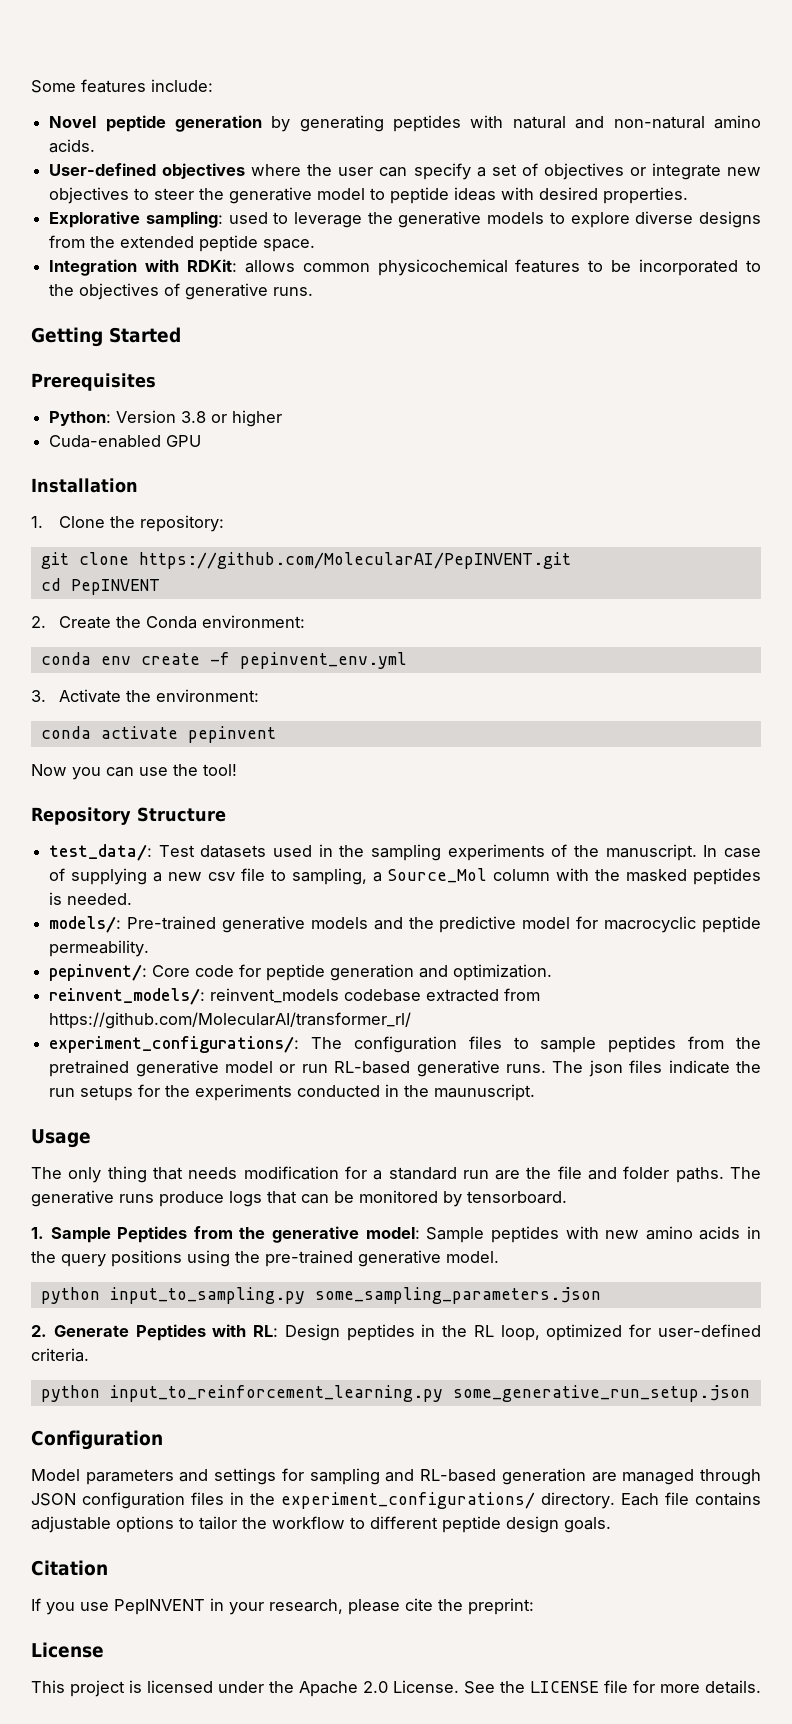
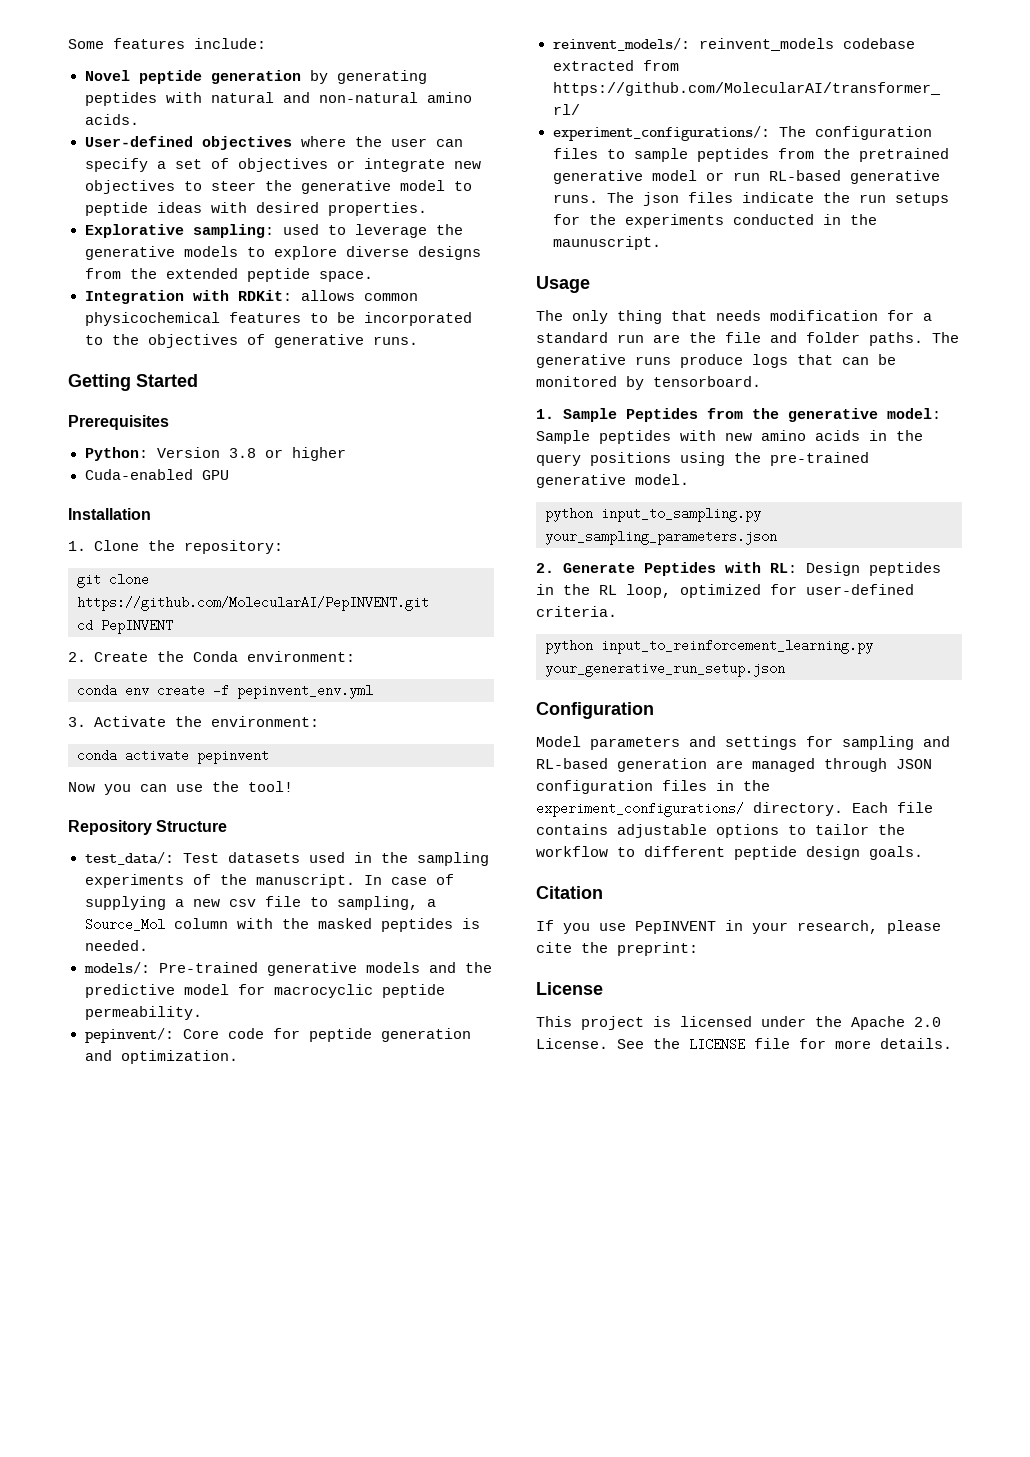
[314,1287,601,1304] some_sampling_parameters.json -> [545,530,777,545] your_sampling_parameters.json
[452,1385,750,1402] some_generative_run_setup.json -> [545,662,785,677] your_generative_run_setup.json

